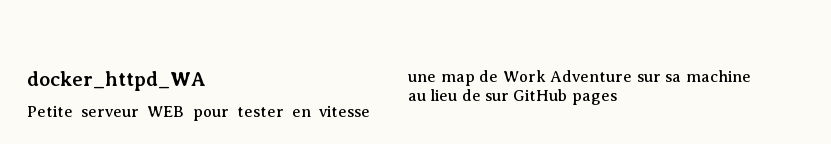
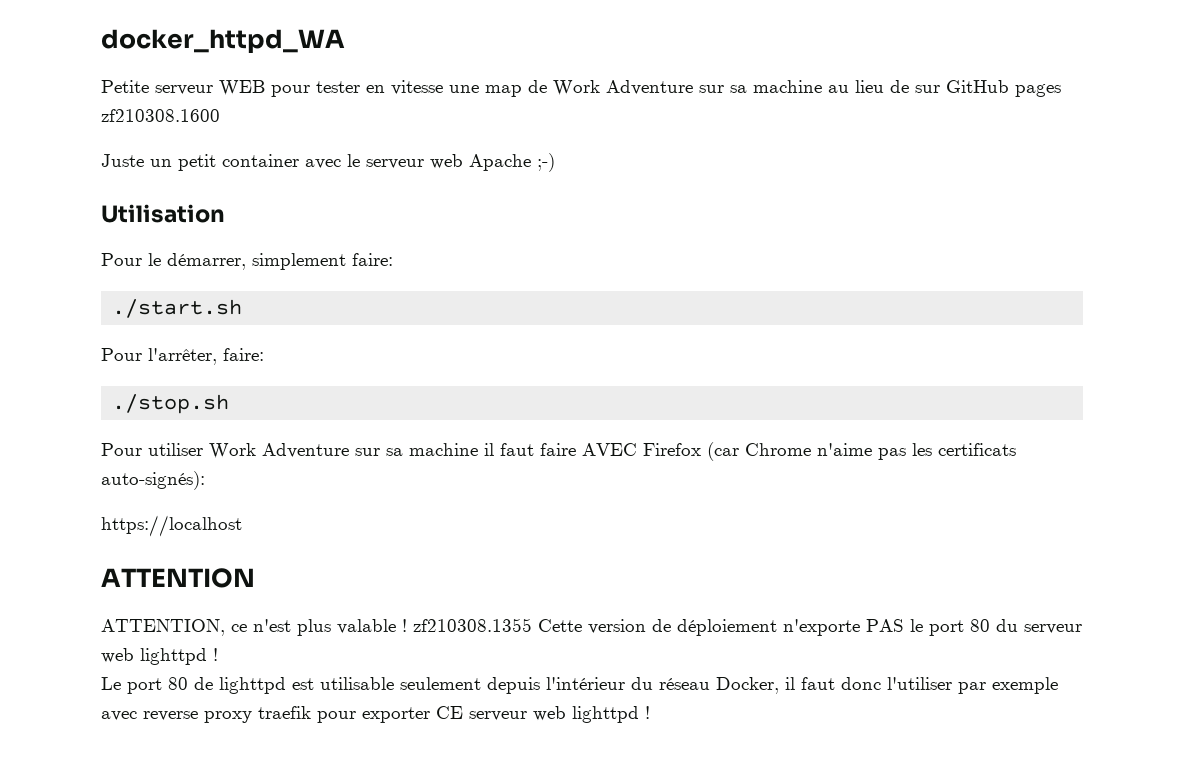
(617, 99) none -> [101,109,220,122] [101,153,555,172] [101,204,225,223] [101,253,393,270] [112,299,243,318] [101,348,264,365] [112,394,230,414] [101,442,1016,461] [101,471,205,490] [101,515,242,537] [101,568,255,588] [101,618,1082,636] [101,648,218,665] [101,677,1058,694] [101,706,650,723] zf210308.1600 // Juste un petit container avec le serveur web Apache ;-) // Utilisation // Pour le démarrer, simplement faire: // ./start.sh // Pour l'arrêter, faire: // ./stop.sh // Pour utiliser Work Adventure sur sa machine il faut faire AVEC Firefox (car Chrome n'aime pas les certificats auto-signés): // https://localhost // ATTENTION // ATTENTION, ce n'est plus valable ! zf210308.1355 Cette version de déploiement n'exporte PAS le port 80 du serveur web lighttpd ! // Le port 80 de lighttpd est utilisable seulement depuis l'intérieur du réseau Docker, il faut donc l'utiliser par exemple avec reverse proxy traefik pour exporter CE serveur web lighttpd !

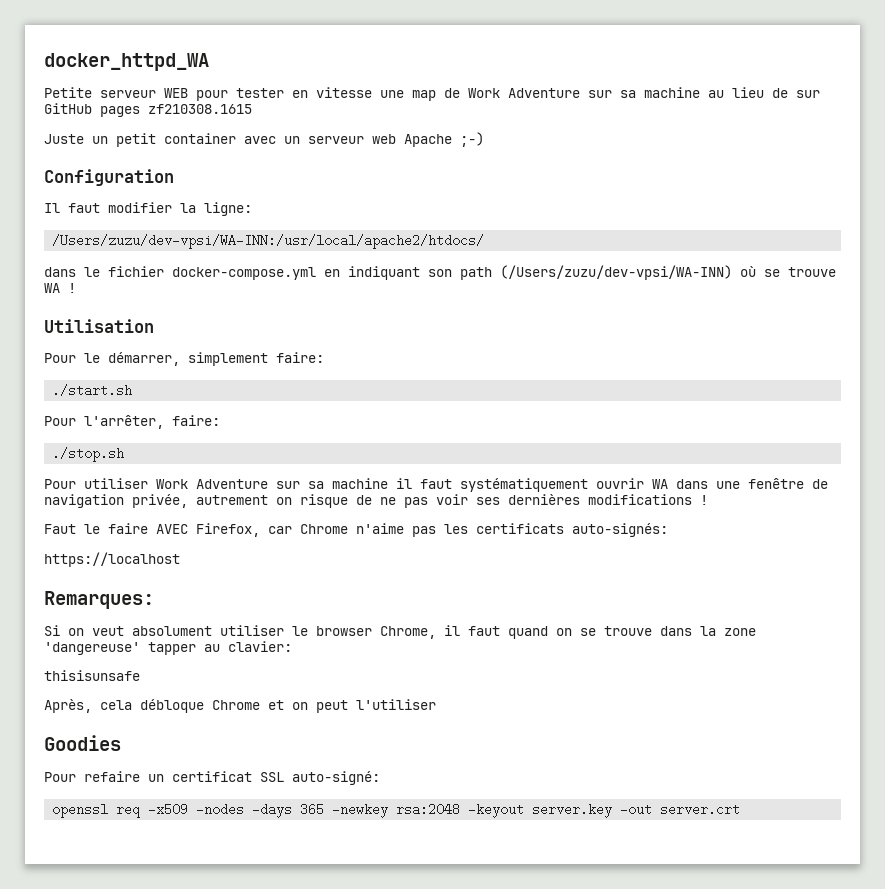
[101,109,220,122] zf210308.1600 -> [148,104,252,114] zf210308.1615
[347,154,360,167] le -> [284,136,300,144] un
(555, 162) none -> [44,169,174,186] [44,202,252,216] [52,234,485,249] [44,265,836,280] [44,283,76,293] // Configuration // Il faut modifier la ligne: // /Users/zuzu/dev-vpsi/WA-INN:/usr/local/apache2/htdocs/ // dans le fichier docker-compose.yml en indiquant son path (/Users/zuzu/dev-vpsi/WA-INN) où se trouve WA !
[540,442,739,461] faire AVEC Firefox (car -> [460,478,828,492] [44,494,708,508] [44,523,292,537] systématiquement ouvrir WA dans une fenêtre de navigation privée, autrement on risque de ne pas voir ses dernières modifications ! // Faut le faire AVEC Firefox, car
[101,471,205,490] auto-signés): -> [572,523,668,537] auto-signés:
[101,568,255,588] [101,618,1082,636] [101,648,218,665] [101,677,1058,694] [101,706,650,723] ATTENTION // ATTENTION, ce n'est plus valable ! zf210308.1355 Cette version de déploiement n'exporte PAS le port 80 du serveur web lighttpd ! // Le port 80 de lighttpd est utilisable seulement depuis l'intérieur du réseau Docker, il faut donc l'utiliser par exemple avec reverse proxy traefik pour exporter CE serveur web lighttpd ! -> [44,591,154,609] [44,625,756,639] [44,641,292,655] [44,670,140,681] [44,699,436,713] [44,735,121,751] [44,771,380,785] [52,803,741,818] Remarques: // Si on veut absolument utiliser le browser Chrome, il faut quand on se trouve dans la zone 'dangereuse' tapper au clavier: // thisisunsafe // Après, cela débloque Chrome et on peut l'utiliser // Goodies // Pour refaire un certificat SSL auto-signé: // openssl req -x509 -nodes -days 365 -newkey rsa:2048 -keyout server.key -out server.crt

